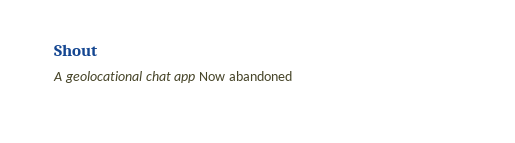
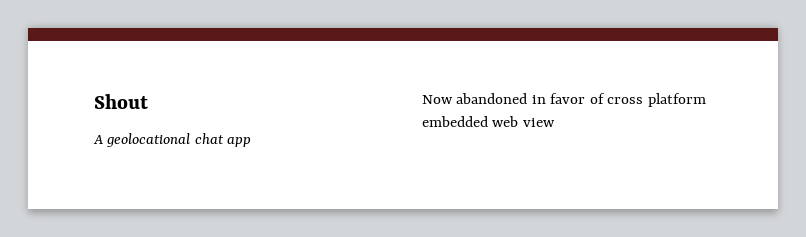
(196, 78) none -> (252, 141) //
(292, 76) none -> [531,93,706,107] [422,116,555,127] in favor of cross platform embedded web view

